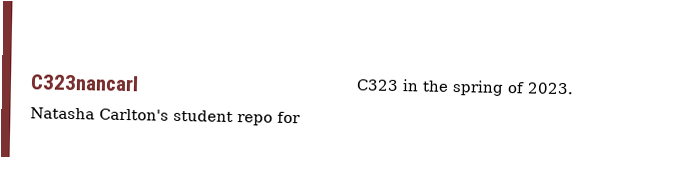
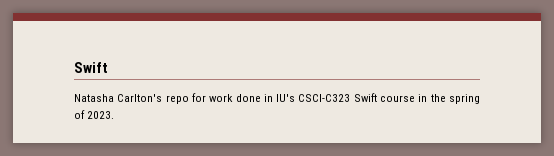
[30,74,139,92] C323nancarl -> [74,62,108,73] Swift
[173,109,233,122] student -> (163, 98) none
[356,79,399,91] C323 -> [209,93,416,102] work done in IU's CSCI-C323 Swift course

